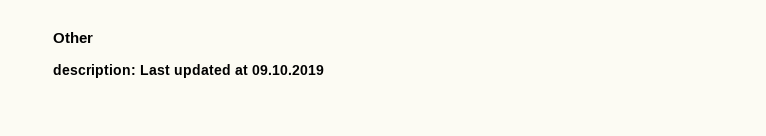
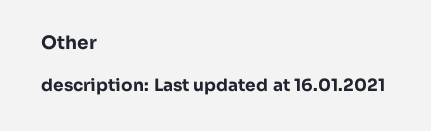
[252,65,324,75] 09.10.2019 -> [294,78,386,92] 16.01.2021

